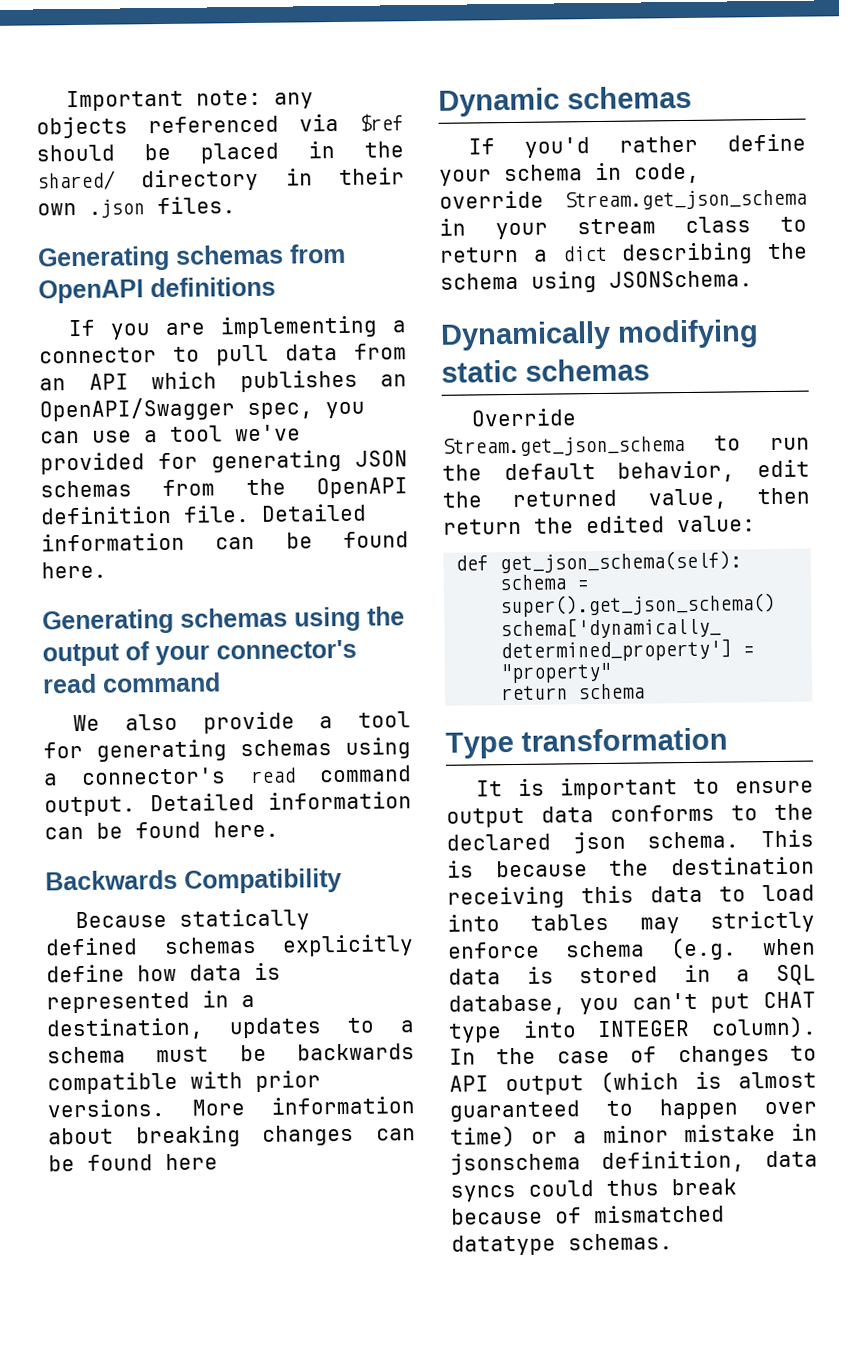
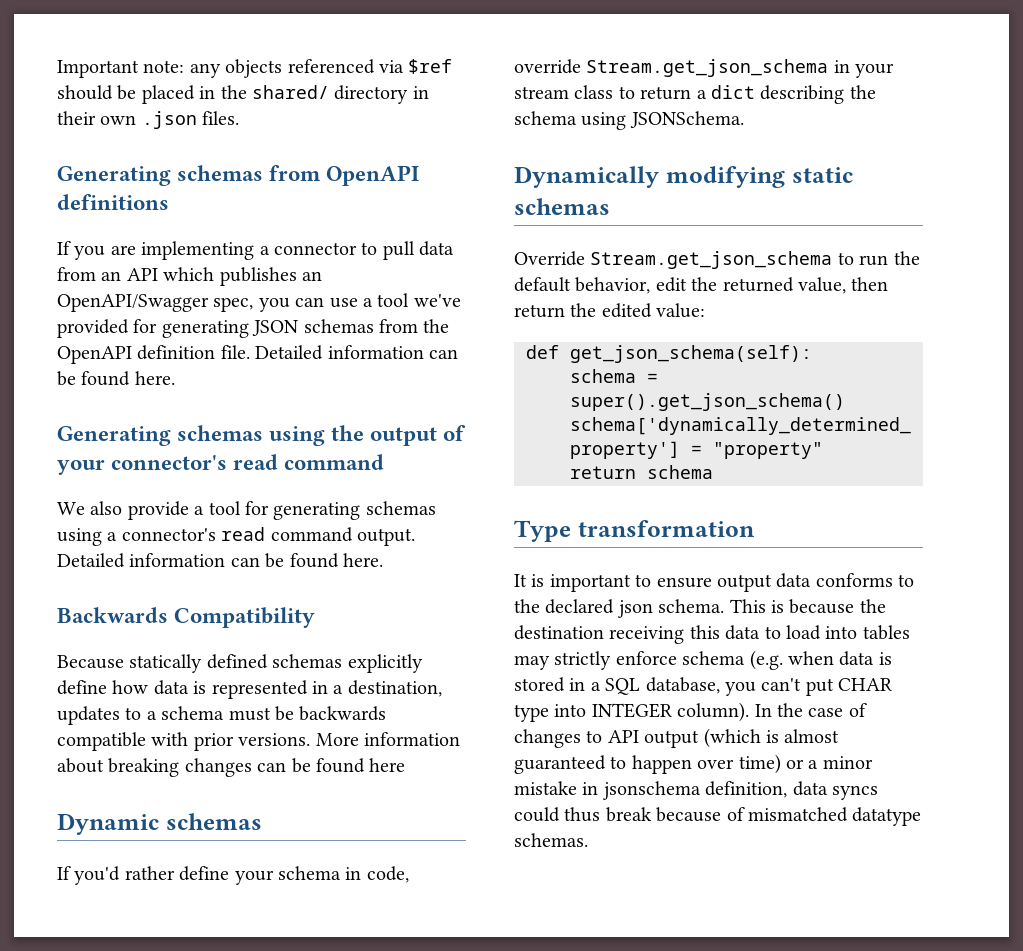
[763,991,816,1009] CHAT -> [838,678,893,691] CHAR

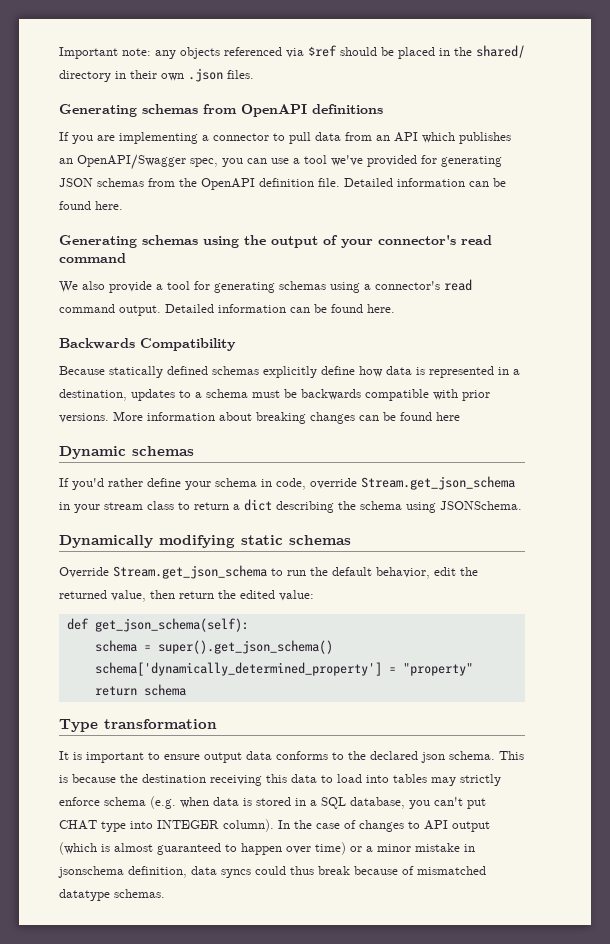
[838,678,893,691] CHAR -> [59,820,97,830] CHAT

